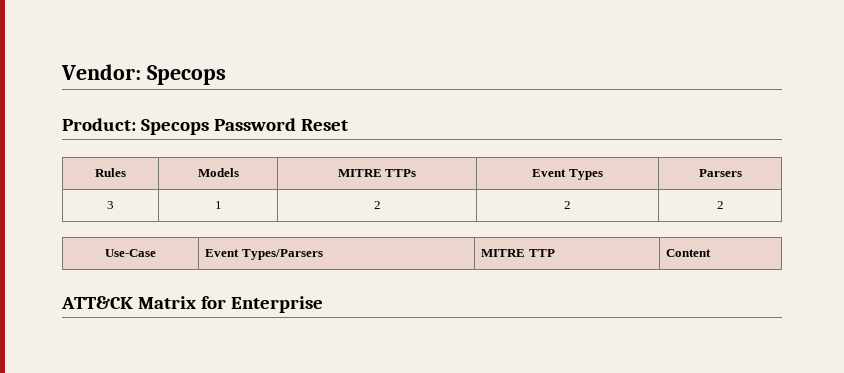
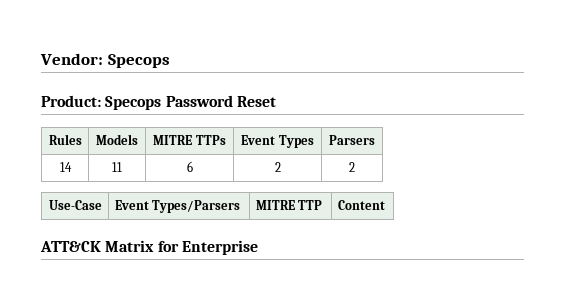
[107,201,114,209] [214,201,222,209] [373,201,381,209] 3 | 1 | 2 -> [59,162,72,172] [112,162,122,172] [186,161,193,172] 14 | 11 | 6

